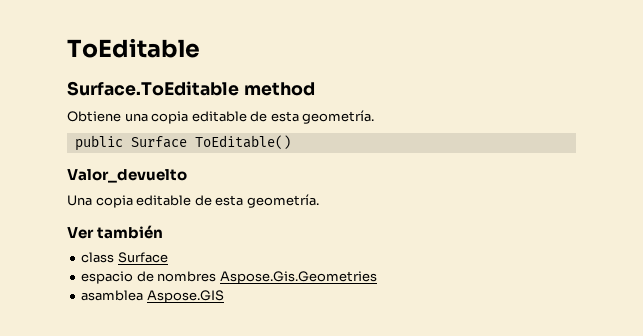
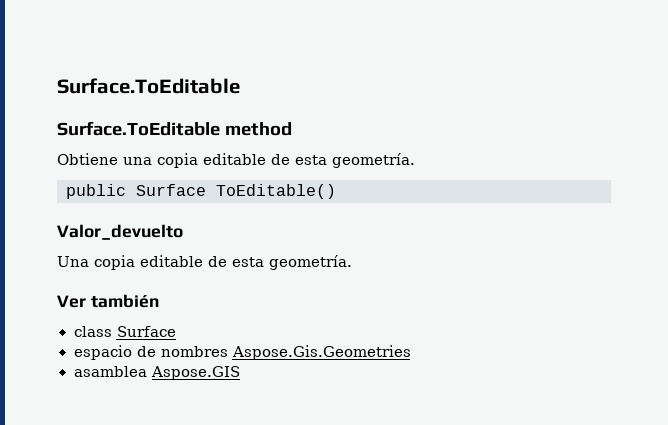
[67,38,200,58] ToEditable -> [57,78,240,94] Surface.ToEditable

